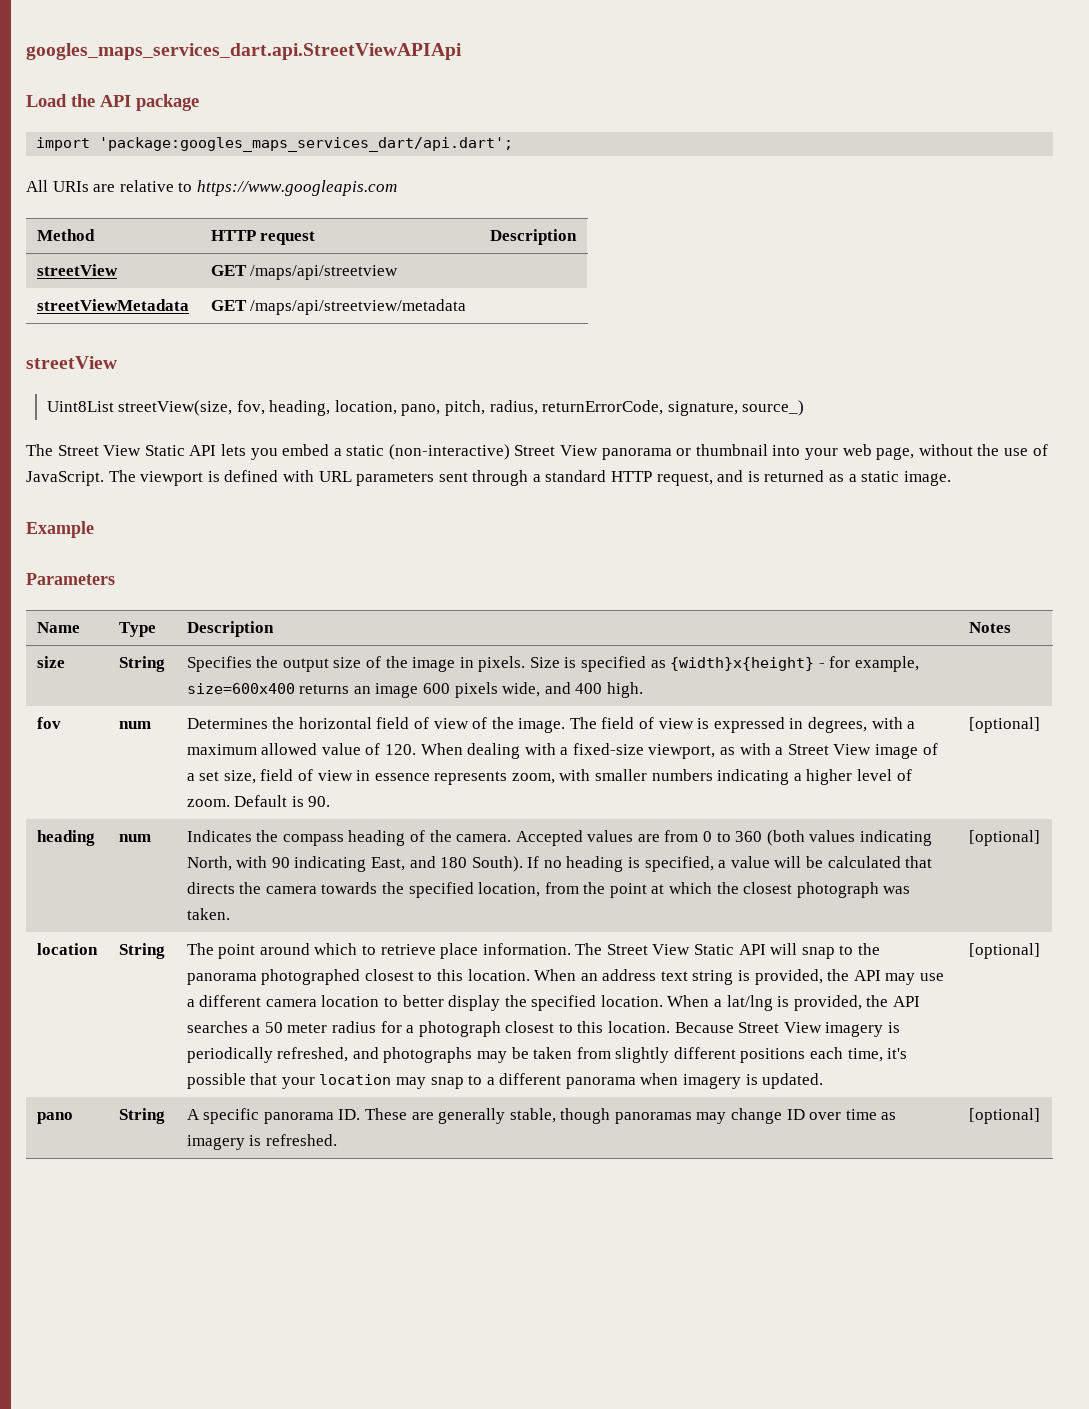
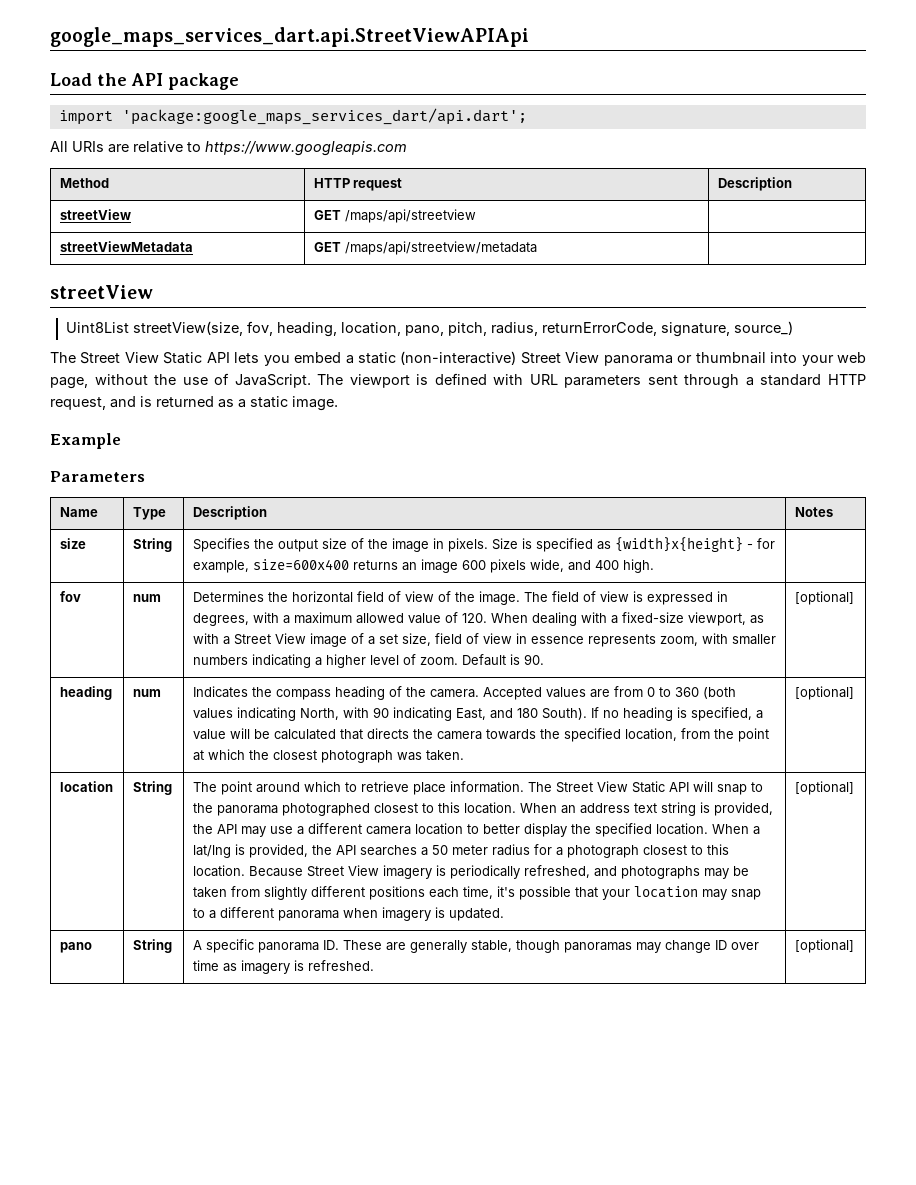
[26,43,462,60] googles_maps_services_dart.api.StreetViewAPIApi -> [50,27,529,47] google_maps_services_dart.api.StreetViewAPIApi
[99,137,514,152] 'package:googles_maps_services_dart/api.dart'; -> [121,108,527,125] 'package:google_maps_services_dart/api.dart';

